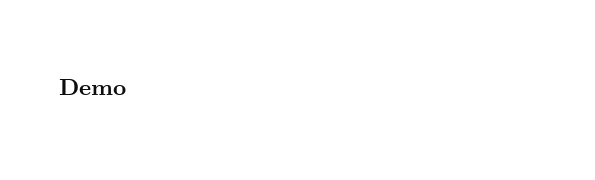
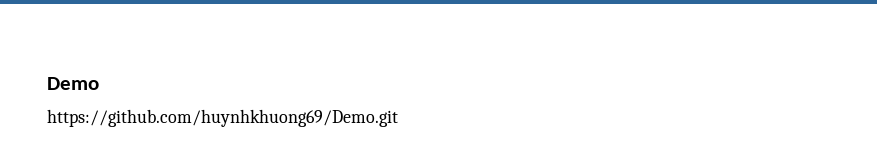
(126, 87) none -> [47,109,398,127] // https://github.com/huynhkhuong69/Demo.git

